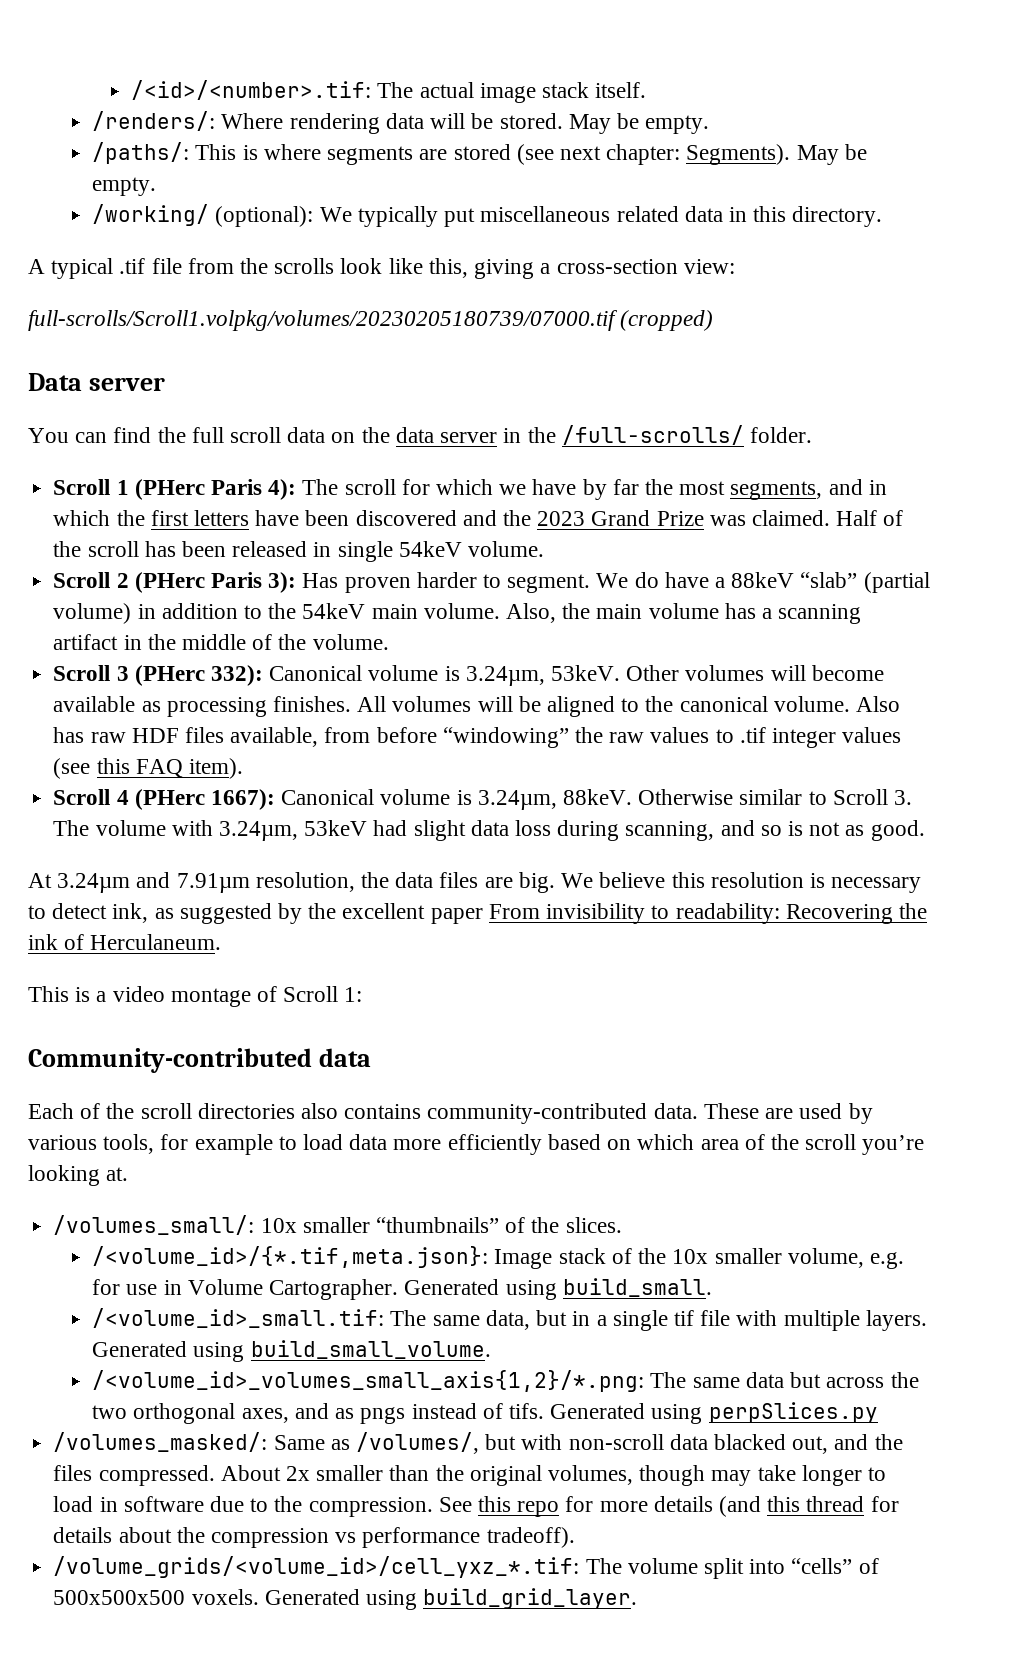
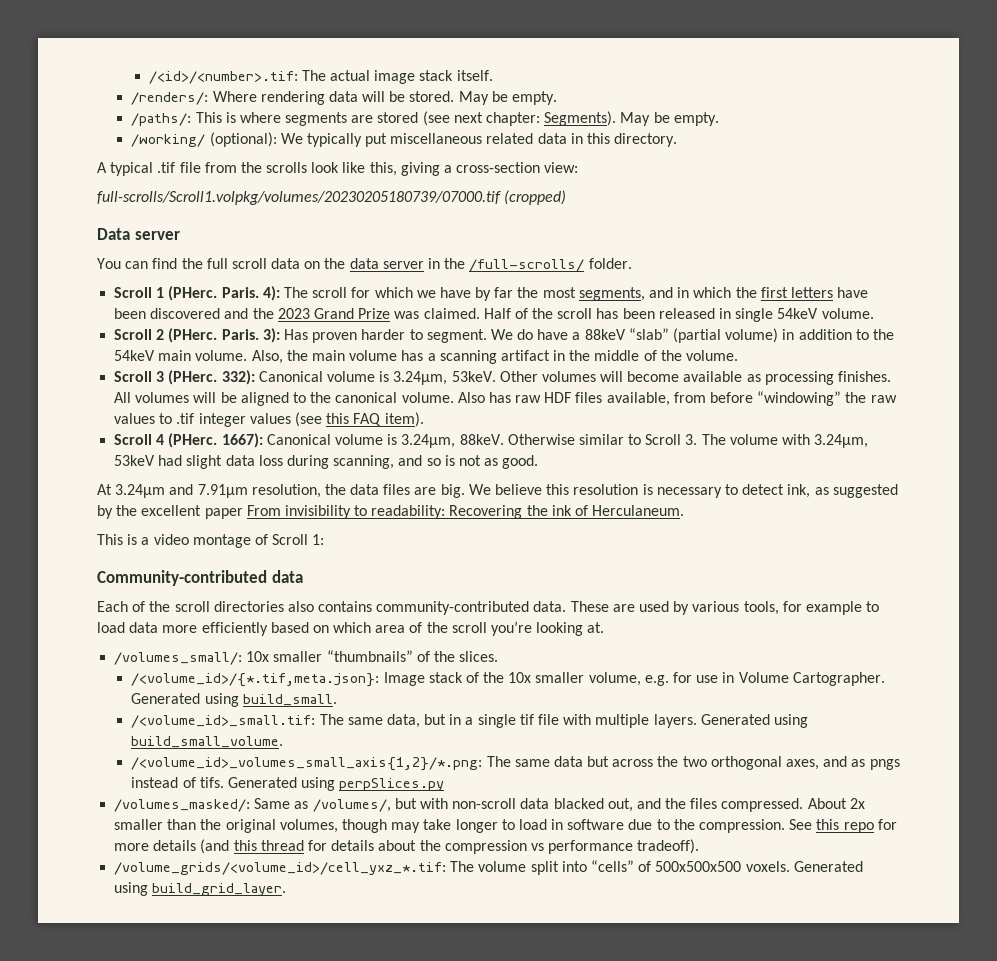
[134,479,262,500] (PHerc Paris -> [168,286,259,301] (PHerc. Paris.
[134,572,262,593] (PHerc Paris -> [168,328,259,343] (PHerc. Paris.
[134,665,205,686] (PHerc -> [168,370,218,385] (PHerc.
[134,789,205,810] (PHerc -> [168,433,218,448] (PHerc.

